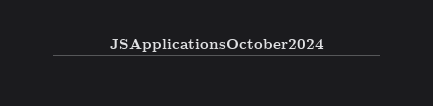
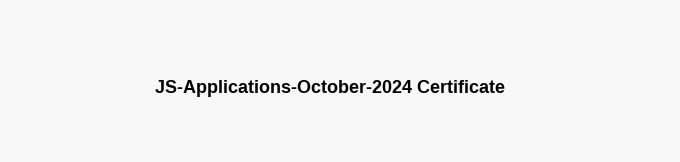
[109,38,324,52] JSApplicationsOctober2024 -> [154,80,505,97] JS-Applications-October-2024 Certificate

